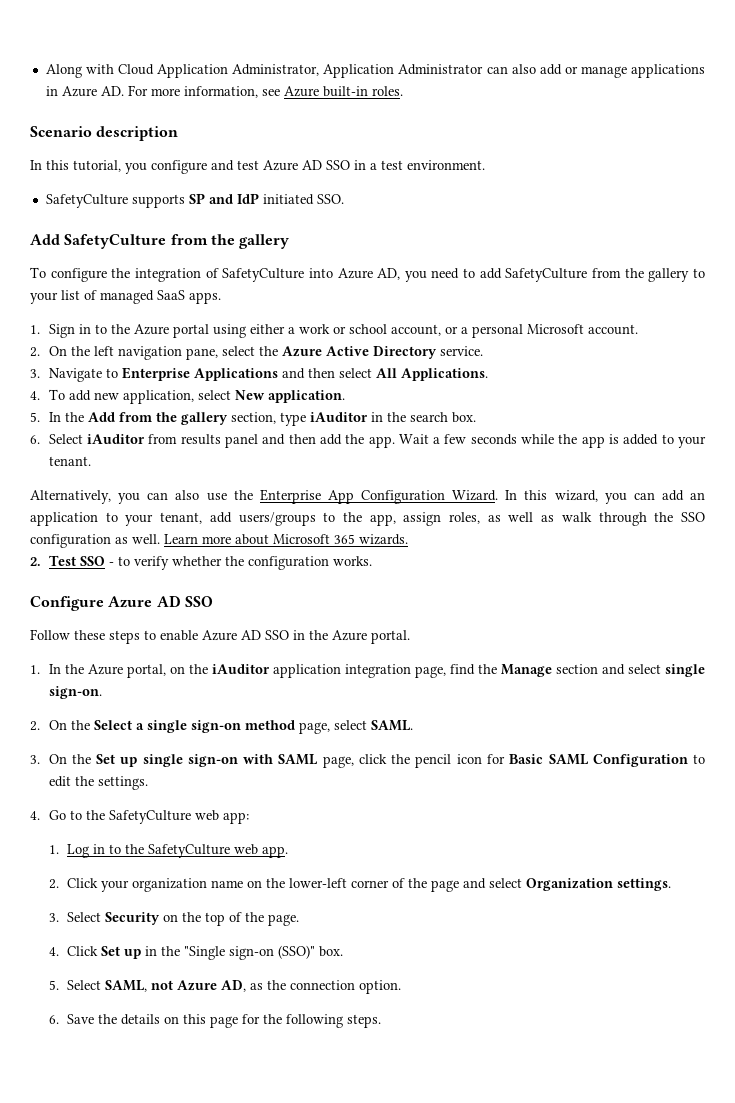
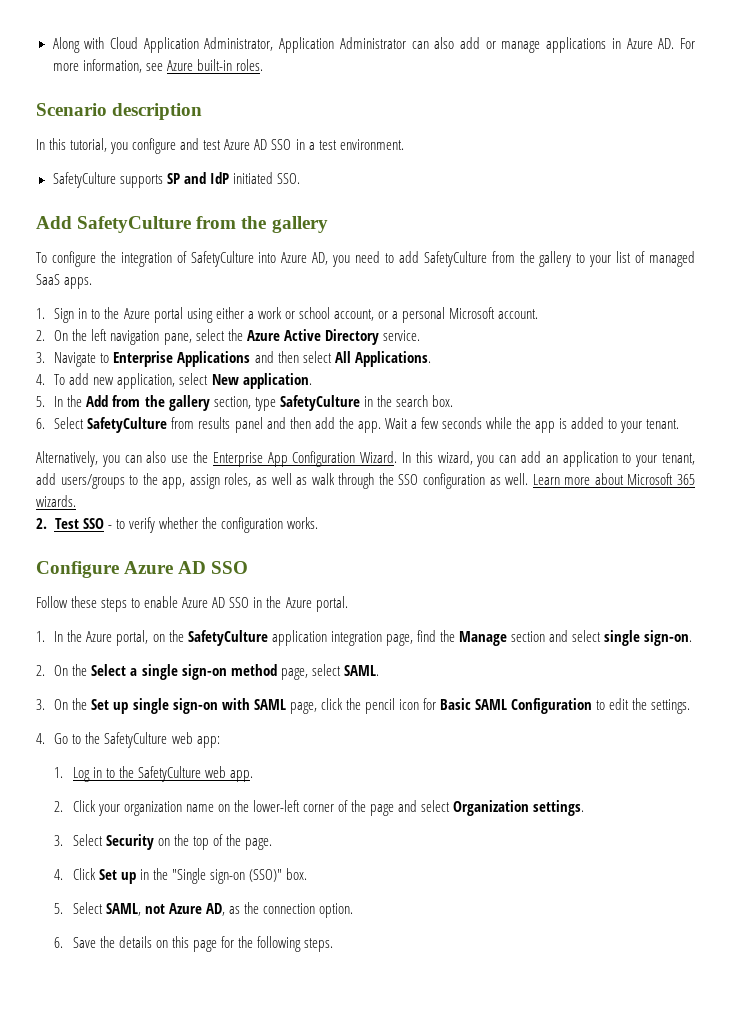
[309,412,368,422] iAuditor -> [279,395,360,411] SafetyCulture
[87,434,146,444] iAuditor -> [87,417,168,433] SafetyCulture
[211,664,270,674] iAuditor -> [187,630,268,646] SafetyCulture

